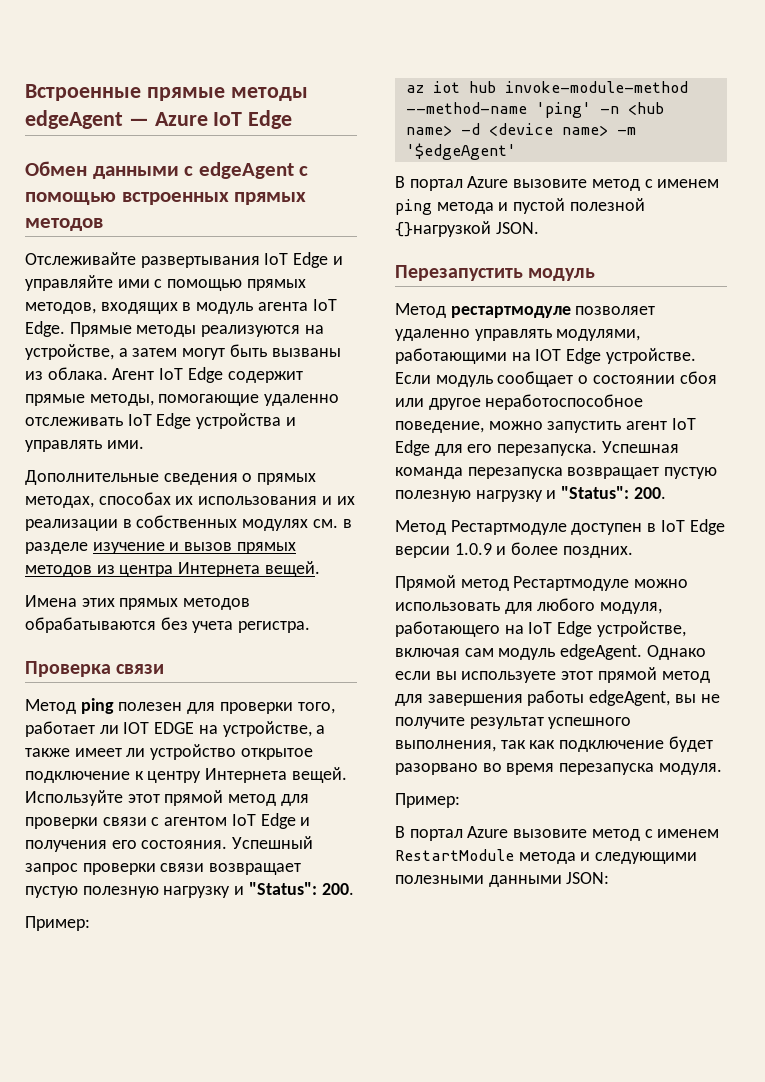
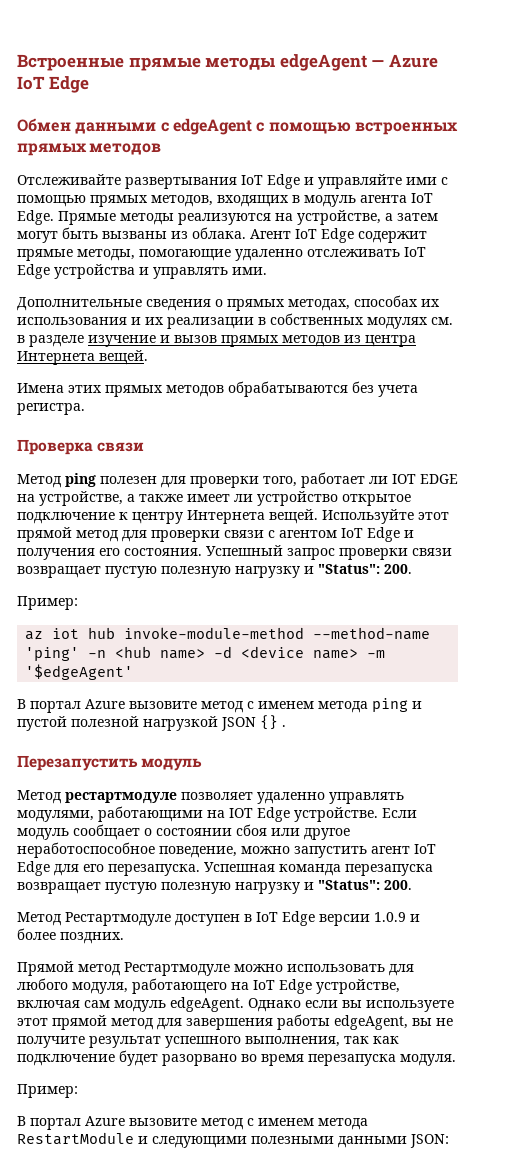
[395,199,494,215] ping метода -> [318,698,408,713] метода ping
[395,221,539,237] {}нагрузкой JSON. -> [143,715,286,731] нагрузкой JSON {} .
[395,849,576,864] RestartModule метода -> [318,1118,368,1130] [17,1132,134,1145] метода RestartModule

